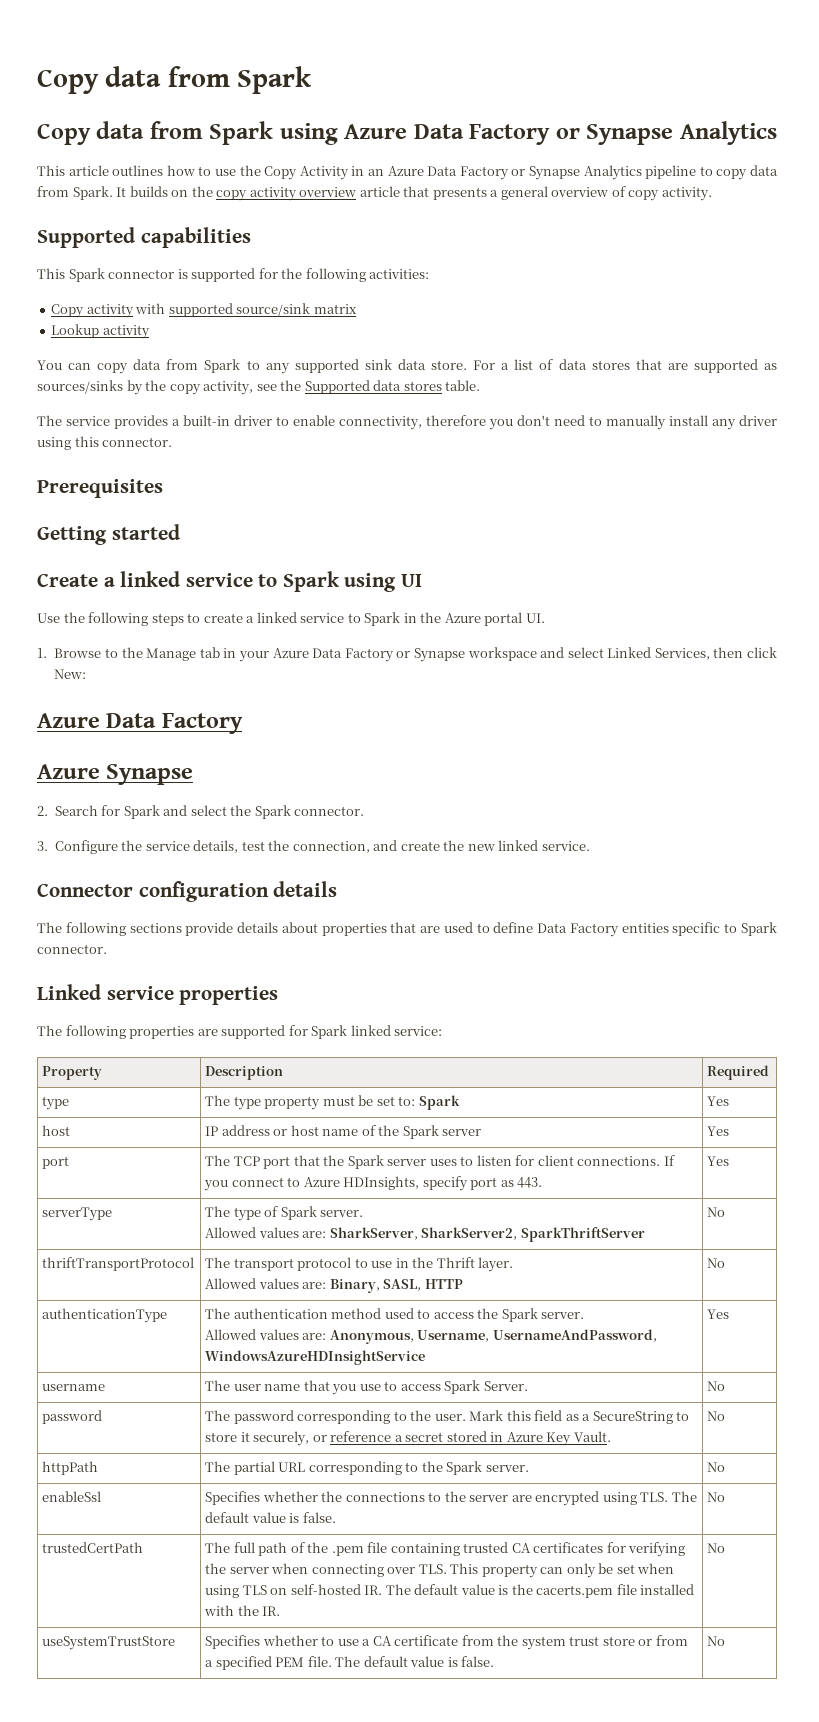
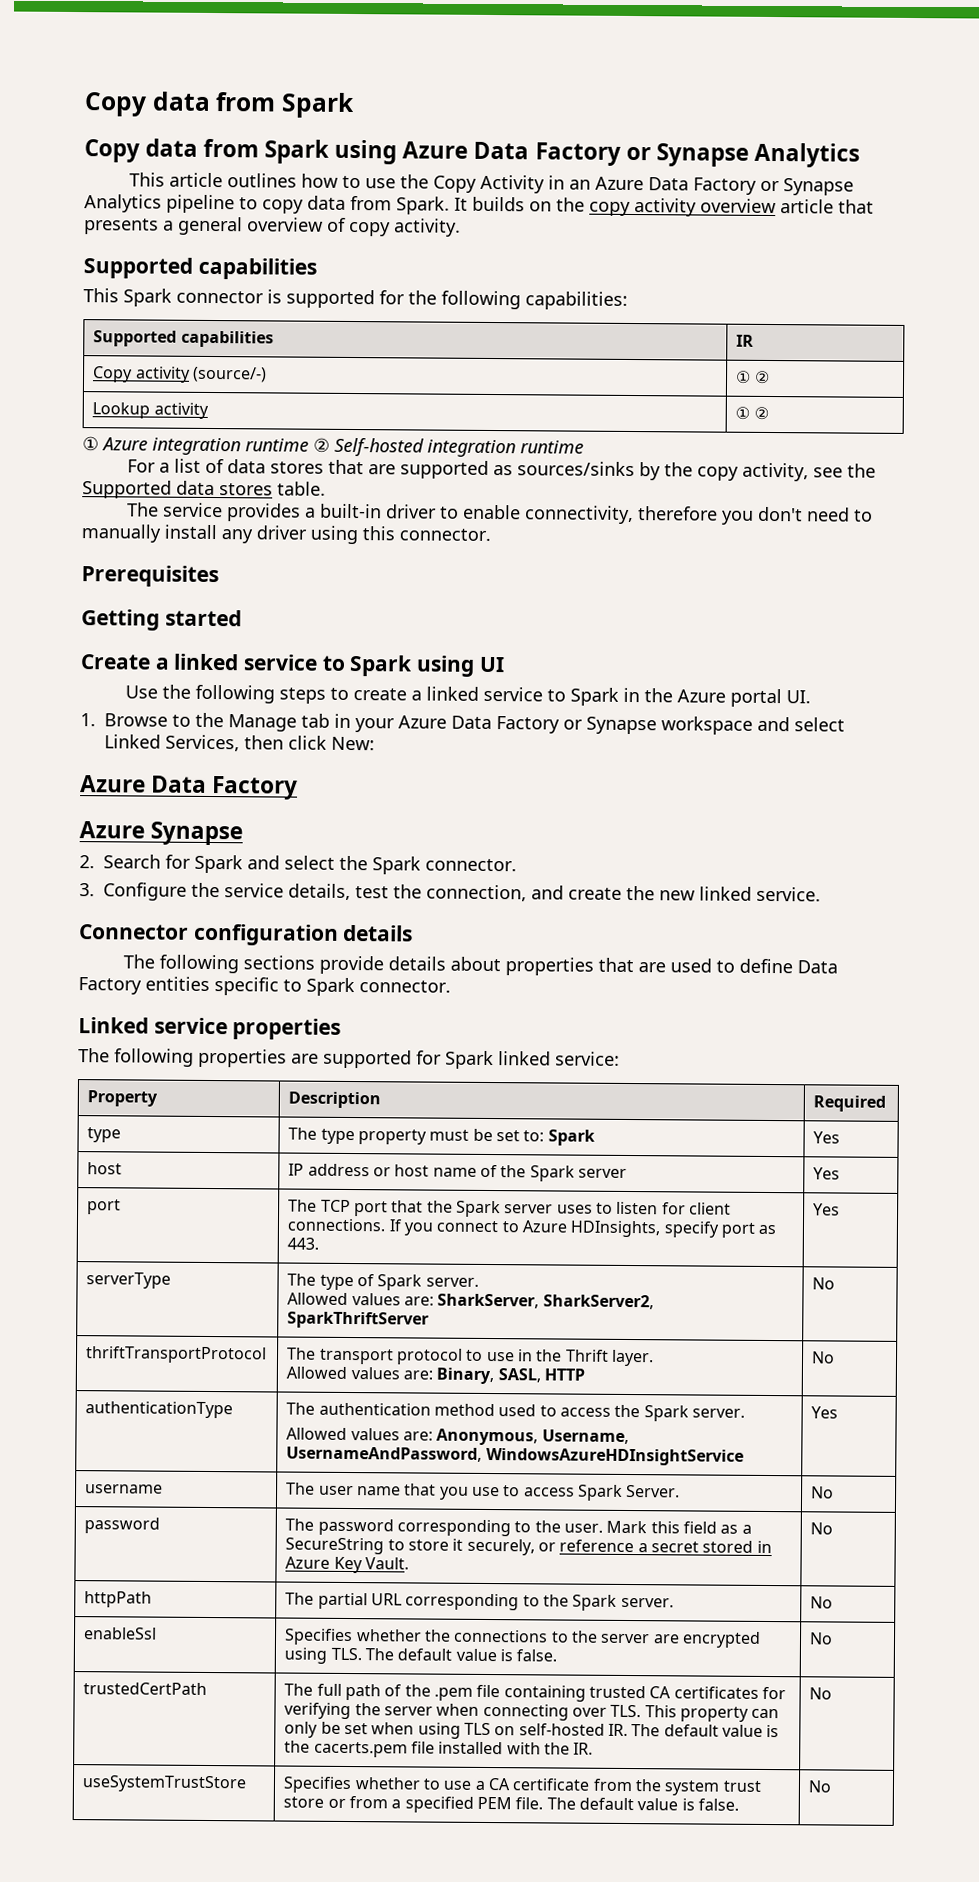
[369,269,430,279] [51,303,357,318] [51,324,150,339] [37,359,468,374] activities: // Copy activity with supported source/sink matrix // Lookup activity // You can copy data from Spark to any supported sink data store. -> [525,291,628,310] [93,330,274,348] [736,334,755,347] [92,366,268,383] [735,370,770,384] [92,402,209,419] [735,406,769,420] [82,436,584,458] capabilities: // Supported capabilities | IR // Copy activity (source/-) | ① ② // Lookup activity | ① ② // ① Azure integration runtime ② Self-hosted integration runtime //

